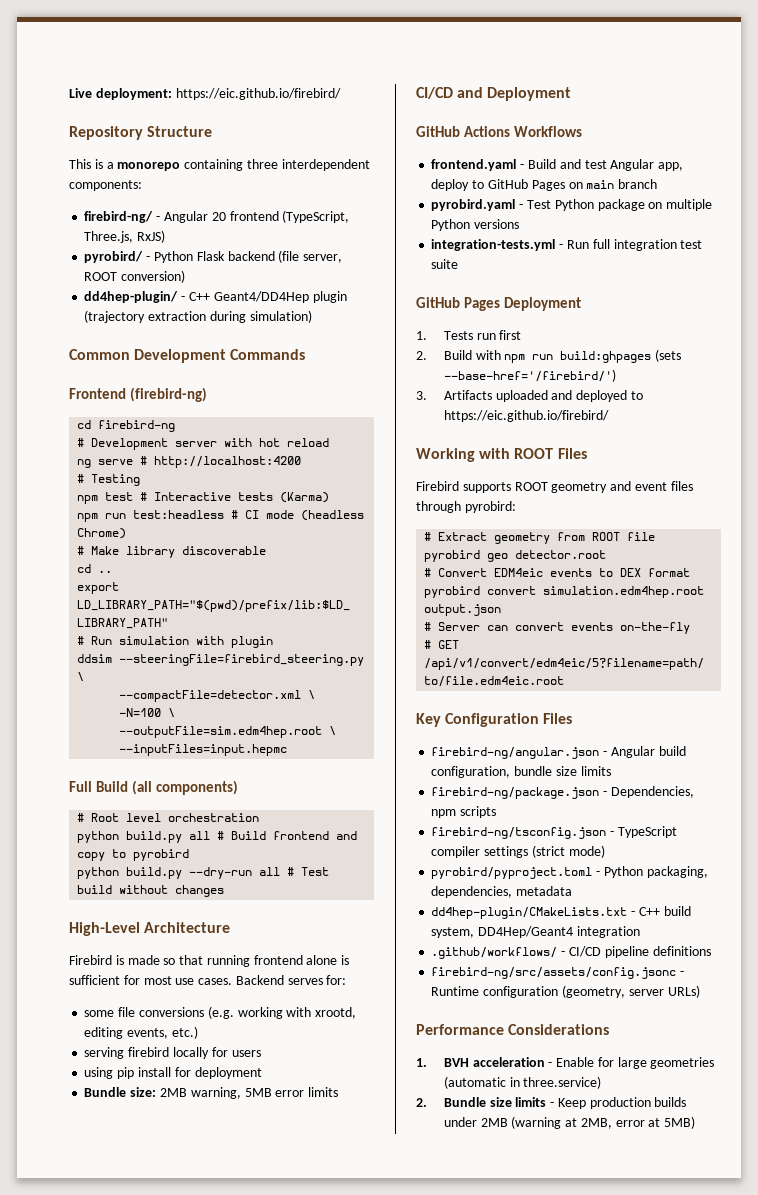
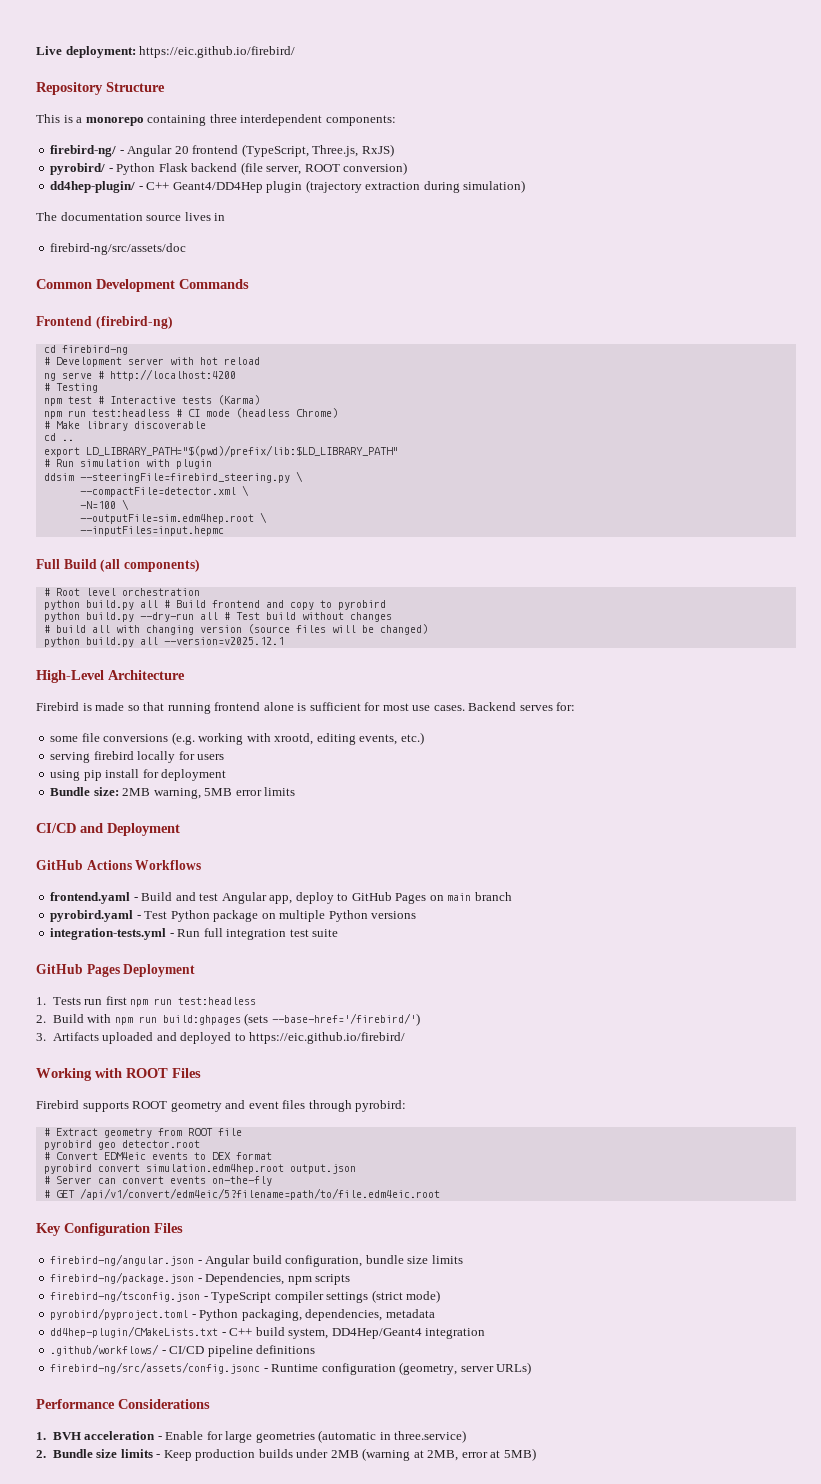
(312, 316) none -> [36,212,226,221] [50,243,187,255] // The documentation source lives in // firebird-ng/src/assets/doc
(225, 891) none -> [43,624,428,635] [43,637,284,647] // # build all with changing version (source files will be changed) // python build.py all --version=v2025.12.1
(522, 335) none -> [130,997,257,1007] npm run test:headless

